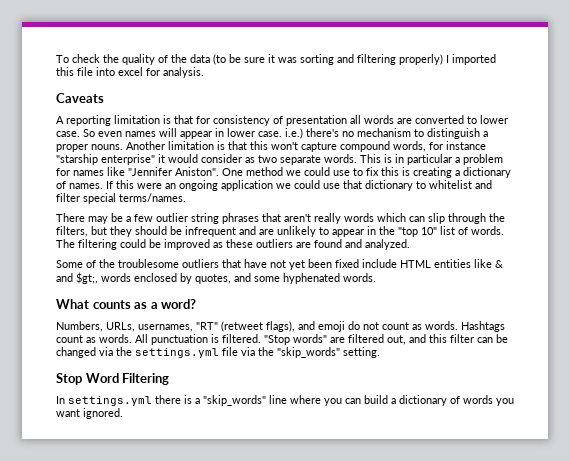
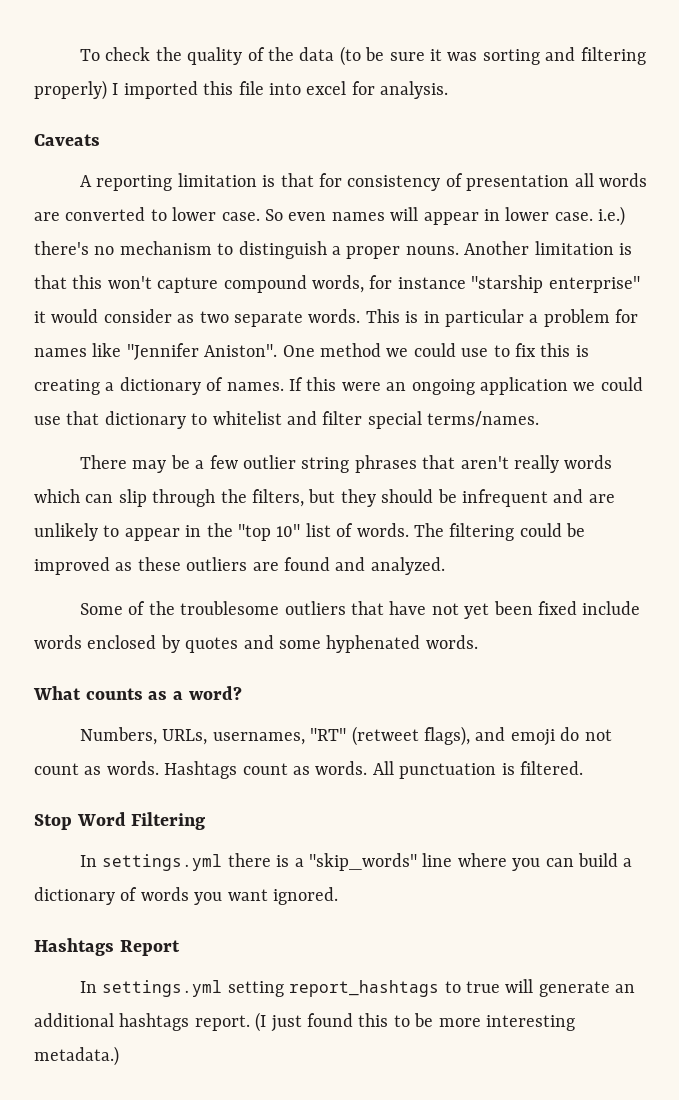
[400,259,503,268] [56,272,98,284] HTML entities like & and $gt;, -> (641, 608) none
[195,274,231,284] quotes, -> [185,637,239,653] quotes
[264,334,508,345] [56,347,380,358] "Stop words" are filtered out, and this filter can be changed via the settings.yml file via the "skip_words" setting. -> (583, 768) none
(123, 413) none -> [34,938,180,956] [79,979,636,997] [34,1012,575,1032] [34,1046,119,1066] // Hashtags Report // In settings.yml setting report_hashtags to true will generate an additional hashtags report. (I just found this to be more interesting metadata.)

